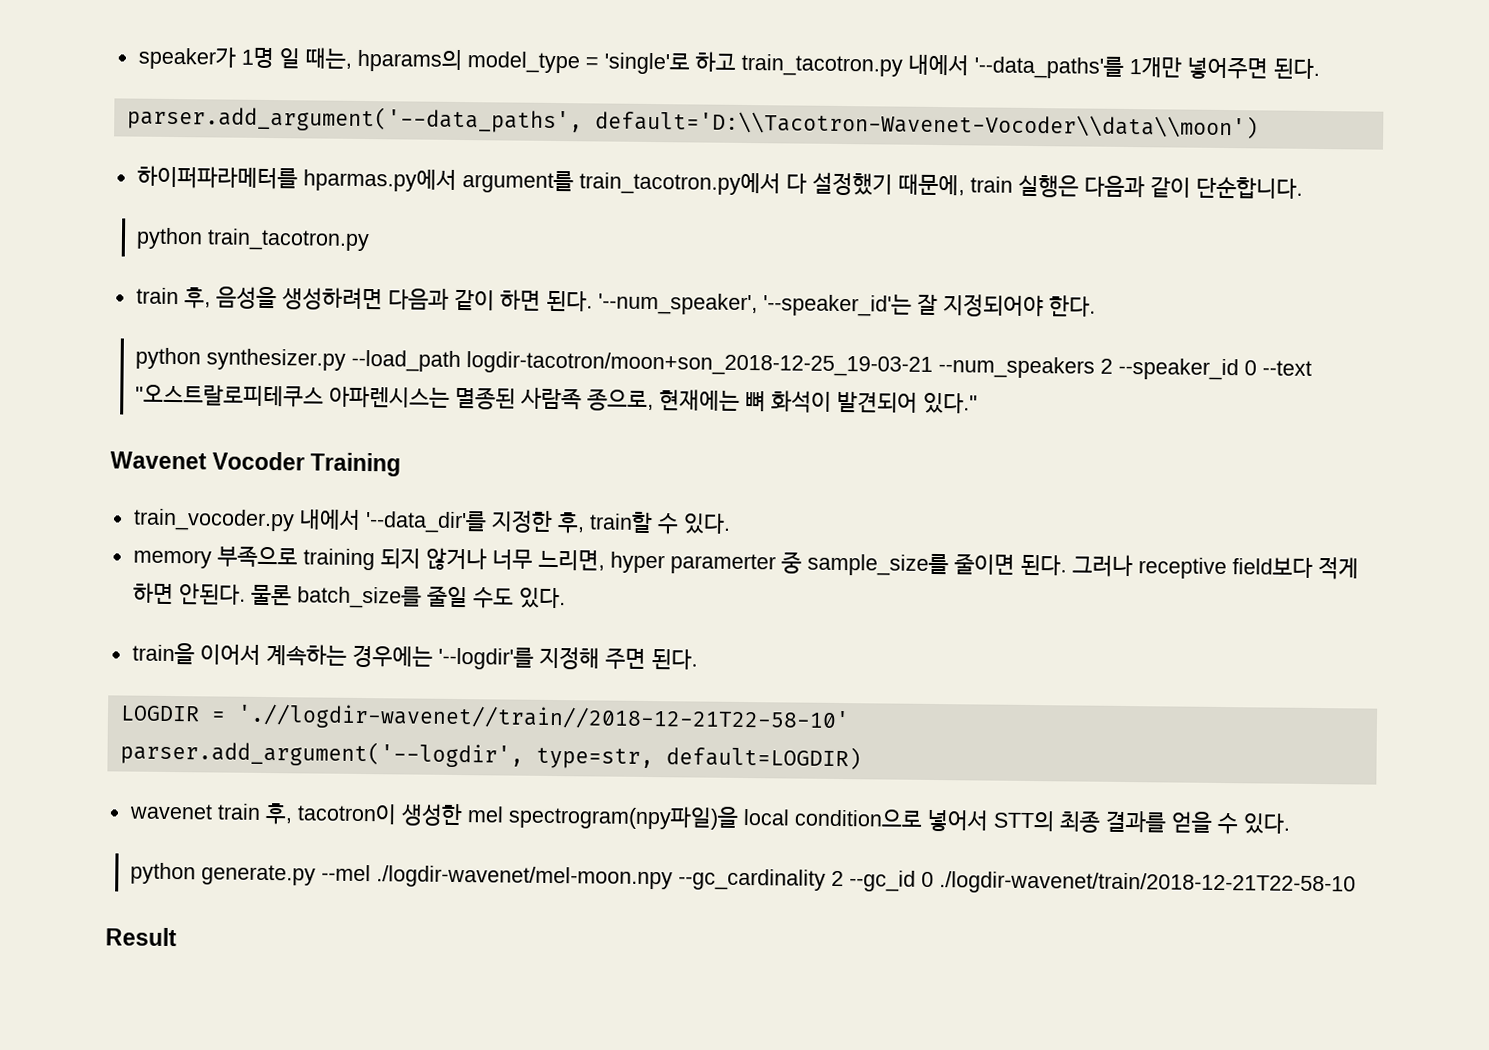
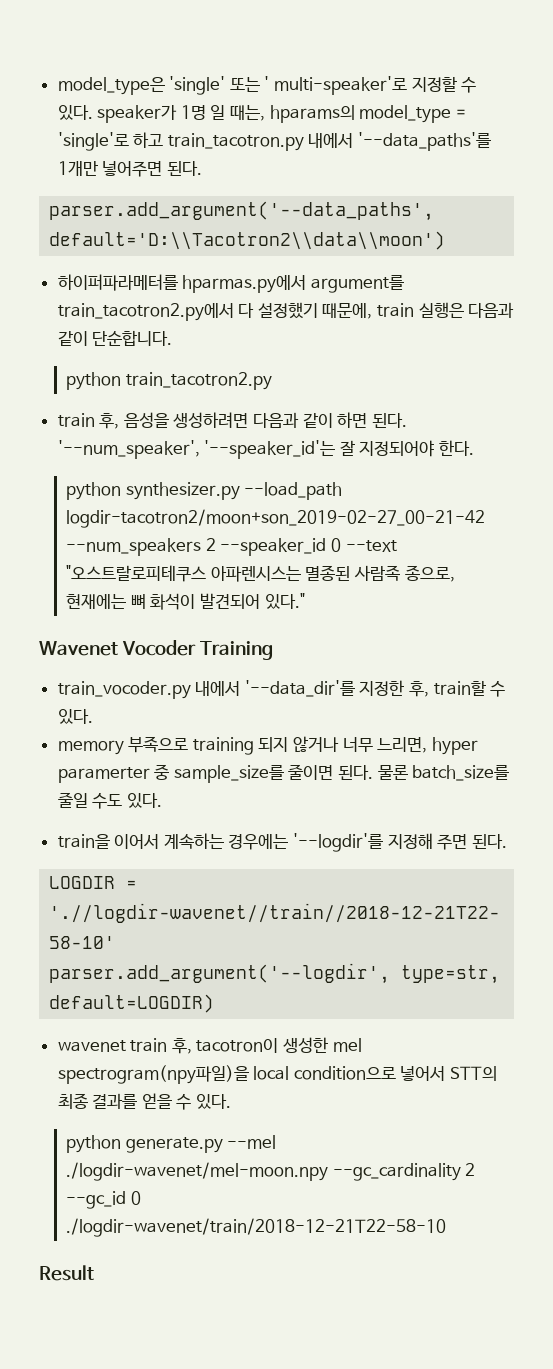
(137, 58) none -> [57,76,477,95] [57,105,93,120] model_type은 'single' 또는 ' multi-speaker'로 지정할 수 있다.
[594,109,1259,140] default='D:\\Tacotron-Wavenet-Vocoder\\data\\moon') -> [49,231,446,250] default='D:\\Tacotron2\\data\\moon')
[578,171,781,196] train_tacotron.py에서 -> [57,303,234,321] train_tacotron2.py에서
[206,228,370,252] train_tacotron.py -> [125,372,272,390] train_tacotron2.py
[465,351,933,377] logdir-tacotron/moon+son_2018-12-25_19-03-21 -> [66,509,486,528] logdir-tacotron2/moon+son_2019-02-27_00-21-42
[1071,554,1359,580] [132,582,246,605] 그러나 receptive field보다 적게 하면 안된다. -> (374, 772) none

